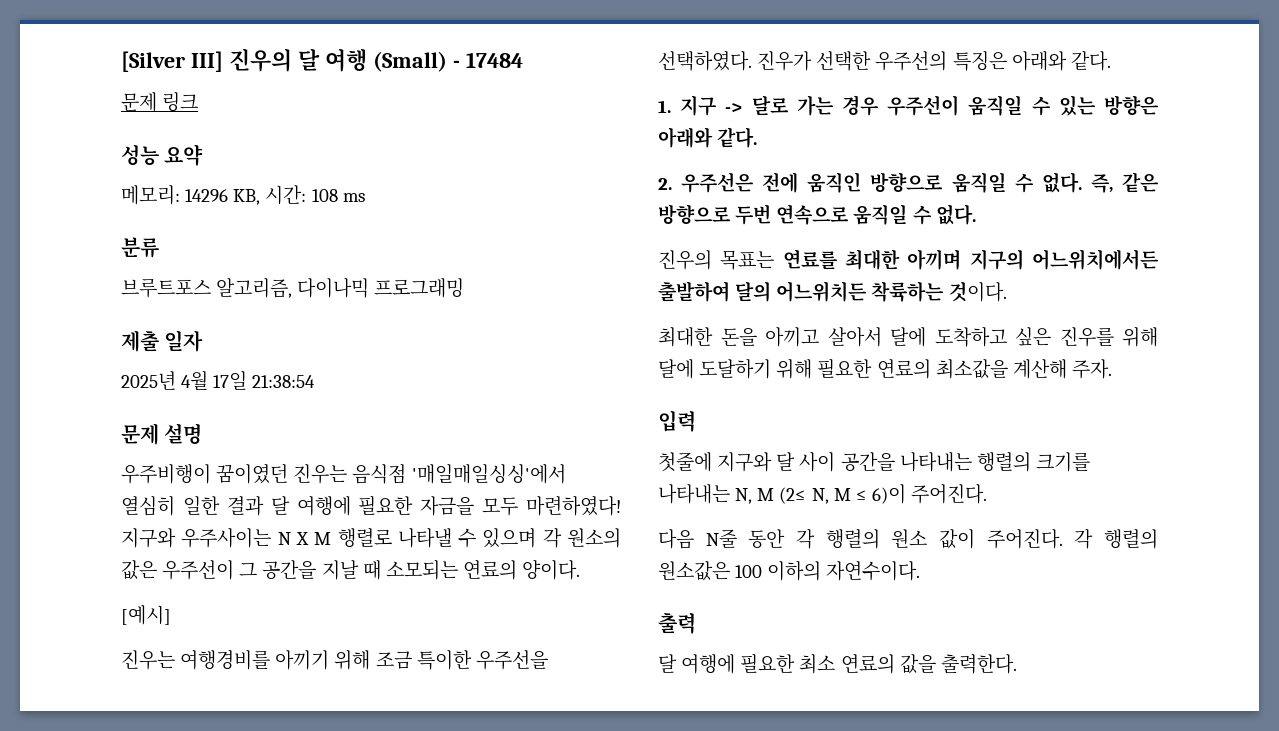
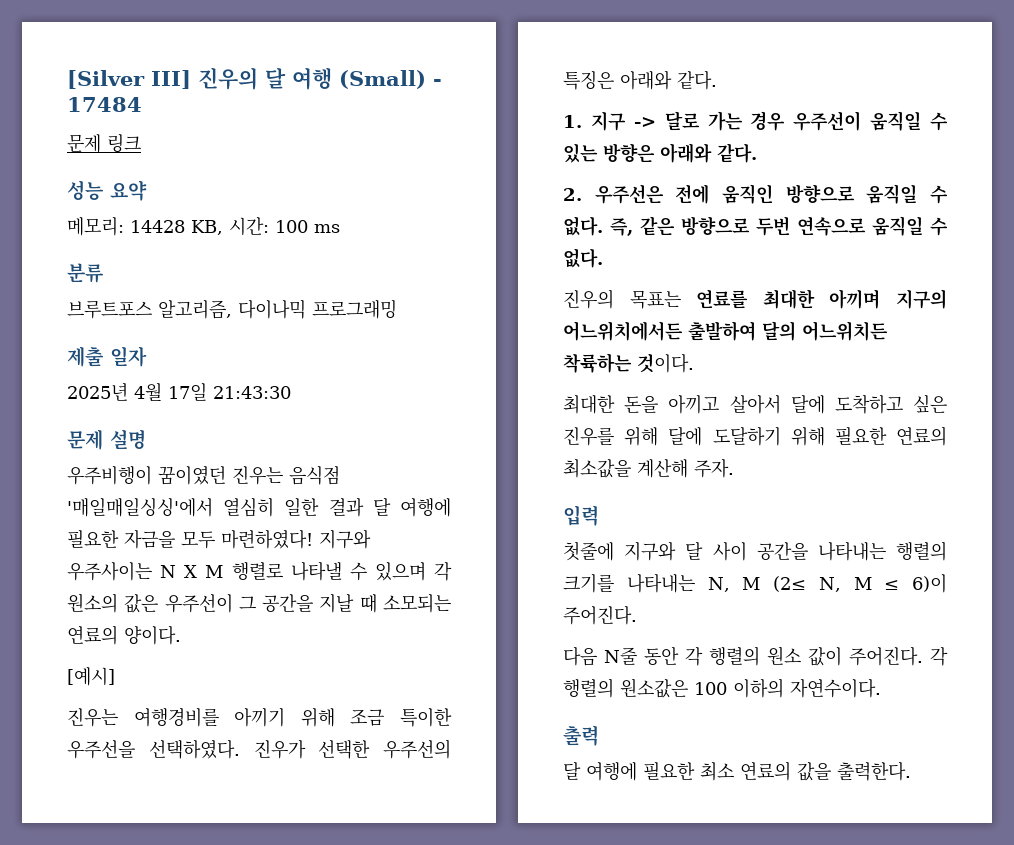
[185,189,229,202] 14296 -> [130,220,185,233] 14428
[311,189,338,202] 108 -> [275,220,308,233] 100
[252,375,316,388] 21:38:54 -> [213,386,291,399] 21:43:30

